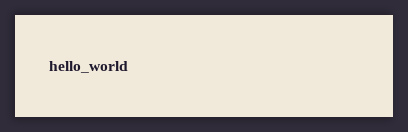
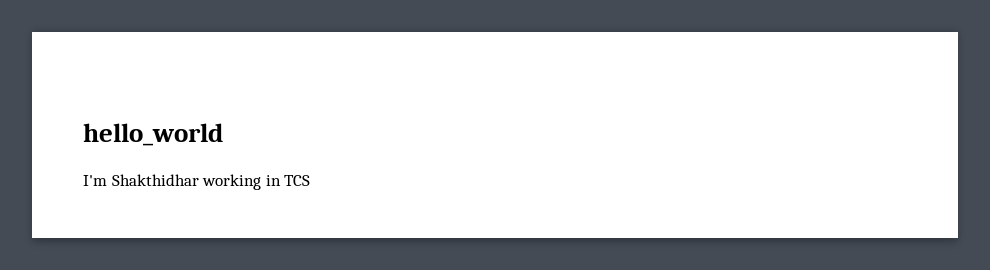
(128, 67) none -> [83,174,311,190] // I'm Shakthidhar working in TCS

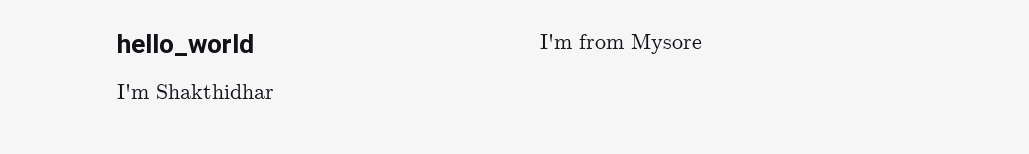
[202,174,311,190] working in TCS -> [540,33,702,54] // I'm from Mysore

